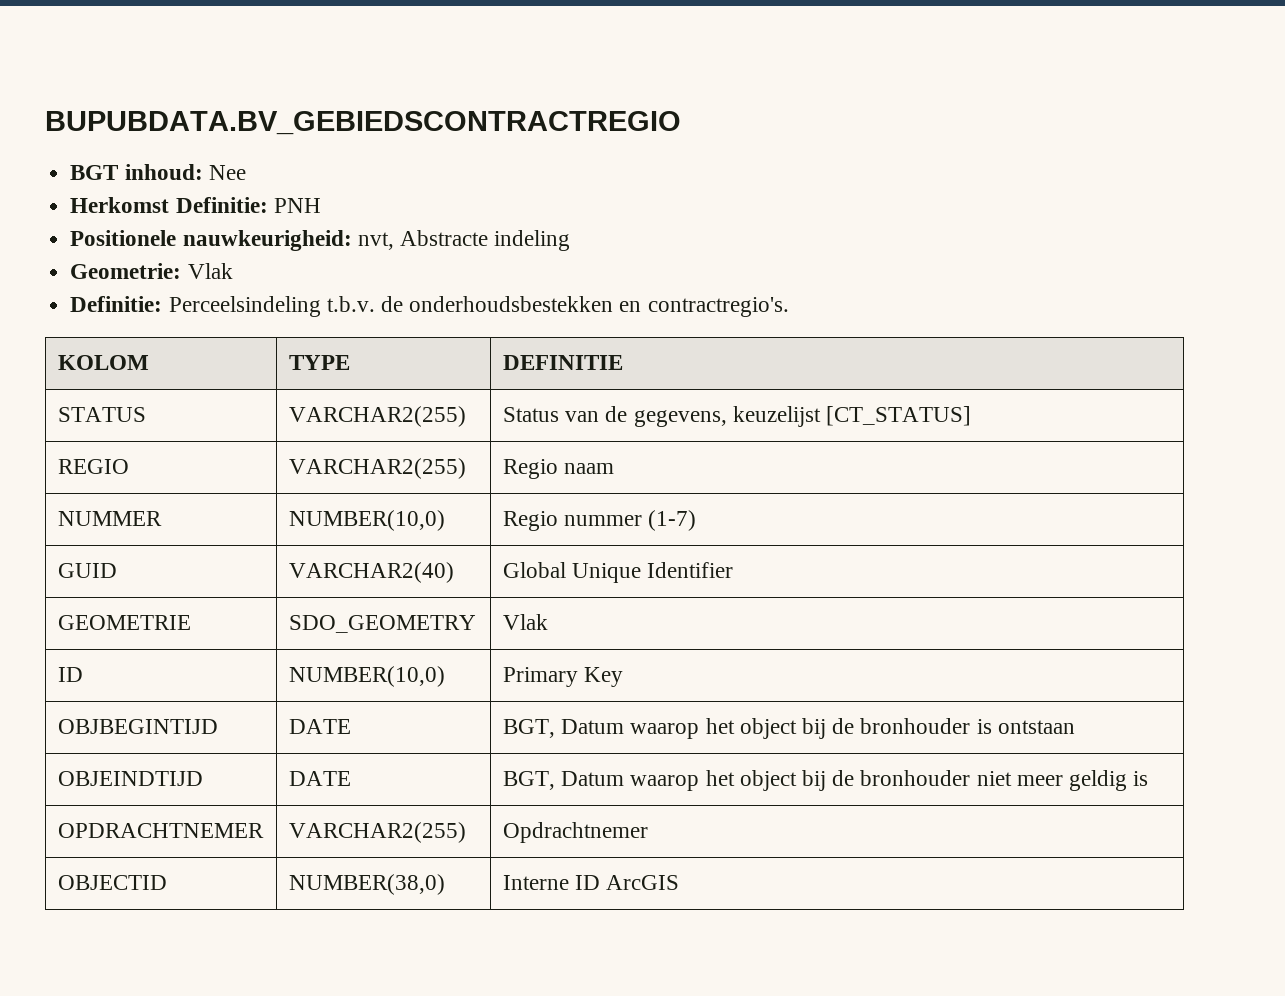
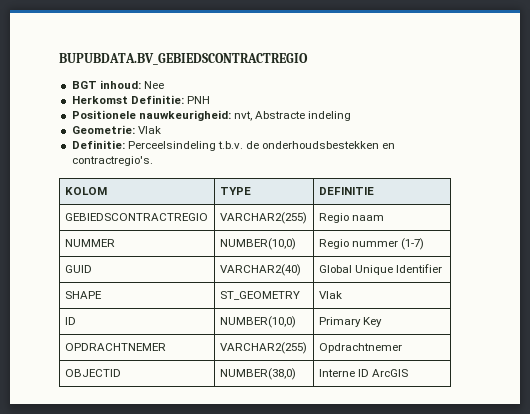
[57,407,146,422] [288,406,466,427] [502,406,972,427] [57,459,129,474] STATUS | VARCHAR2(255) | Status van de gegevens, keuzelijst [CT_STATUS] // REGIO -> [64,213,208,221] GEBIEDSCONTRACTREGIO
[57,615,191,630] [288,615,476,633] GEOMETRIE | SDO_GEOMETRY -> [64,291,102,299] [219,291,300,300] SHAPE | ST_GEOMETRY
[57,719,218,734] [288,719,351,734] [502,718,1075,739] [57,771,203,786] [288,771,351,786] [502,770,1149,791] // OBJBEGINTIJD | DATE | BGT, Datum waarop het object bij de bronhouder is ontstaan // OBJEINDTIJD | DATE | BGT, Datum waarop het object bij de bronhouder niet meer geldig is -> (382, 322) none

